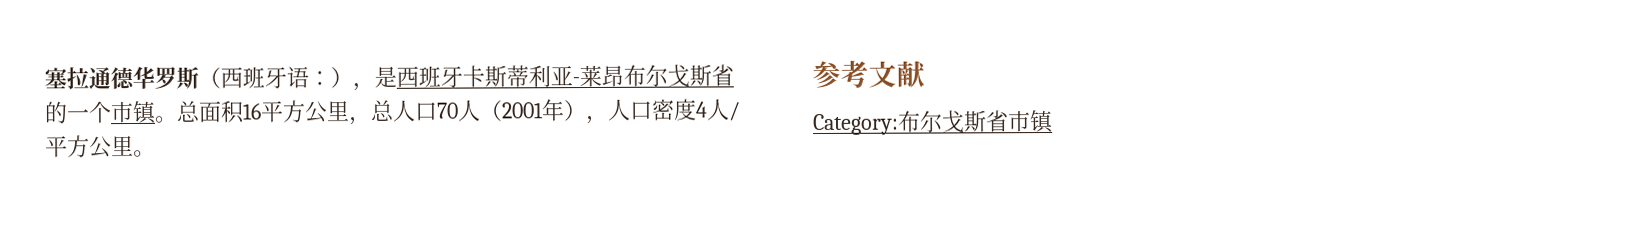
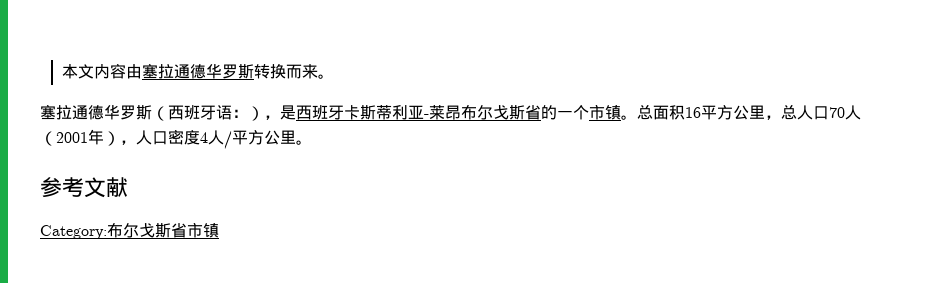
(44, 78) none -> [61,63,334,79] 本文内容由塞拉通德华罗斯转换而来。 //

